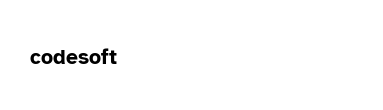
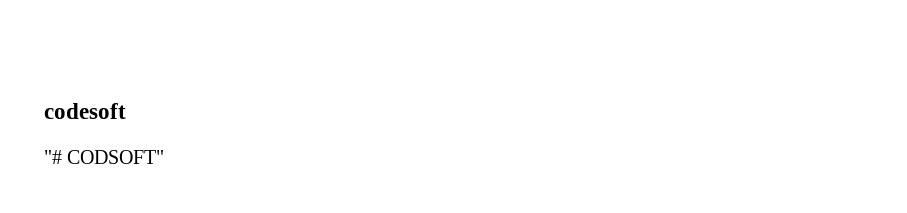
(117, 56) none -> [44,150,165,164] // "# CODSOFT"

